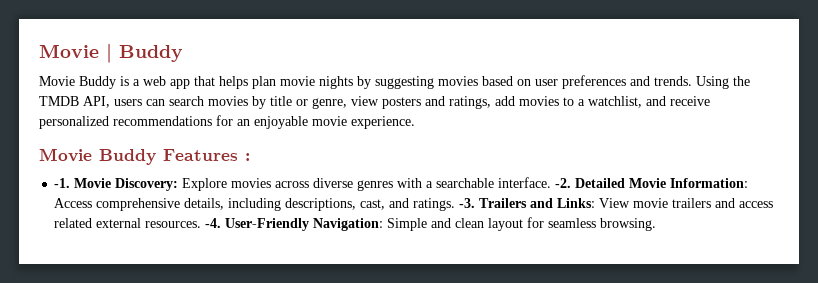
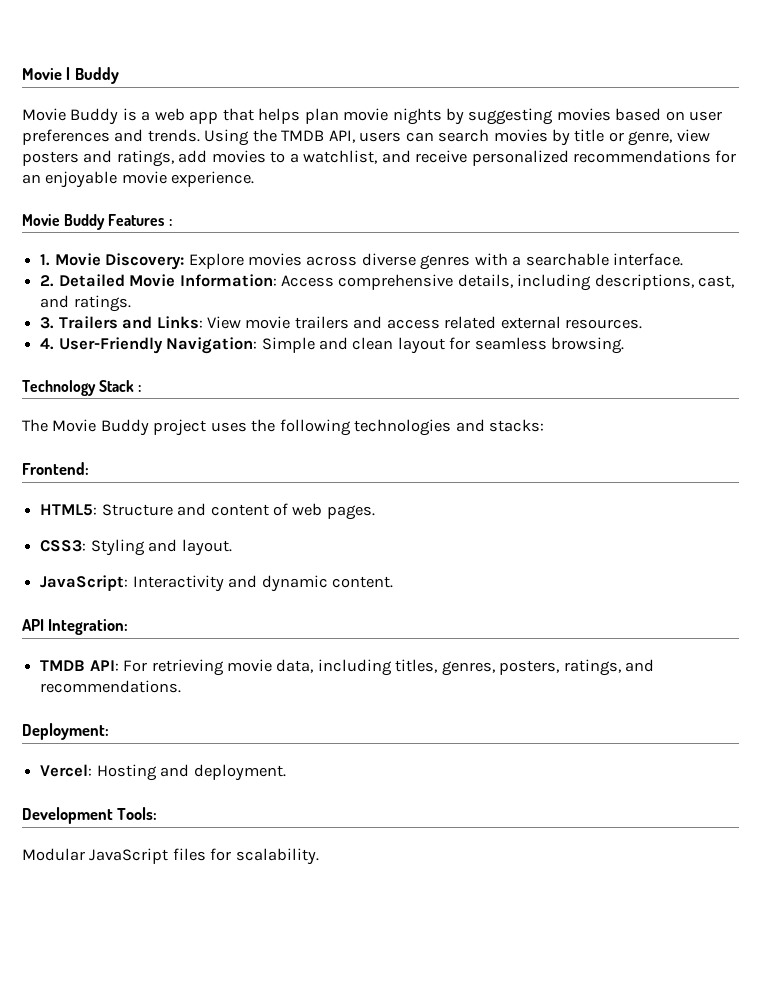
[54,178,71,188] -1. -> [40,254,51,266] 1.
[555,178,572,188] -2. -> [40,275,55,287] // 2.
[459,198,476,208] -3. -> [40,317,55,329] // 3.
[205,218,222,228] -4. -> [40,338,55,350] // 4.
(657, 224) none -> [22,380,142,396] [22,419,545,436] [22,462,89,475] [40,503,375,520] [40,539,232,556] [40,575,393,592] [22,619,129,635] [40,659,655,676] [40,680,182,693] [22,723,109,740] [40,764,286,781] [22,807,158,824] [22,848,319,865] // Technology Stack : // The Movie Buddy project uses the following technologies and stacks: // Frontend: // HTML5: Structure and content of web pages. // CSS3: Styling and layout. // JavaScript: Interactivity and dynamic content. // API Integration: // TMDB API: For retrieving movie data, including titles, genres, posters, ratings, and recommendations. // Deployment: // Vercel: Hosting and deployment. // Development Tools: // Modular JavaScript files for scalability.

